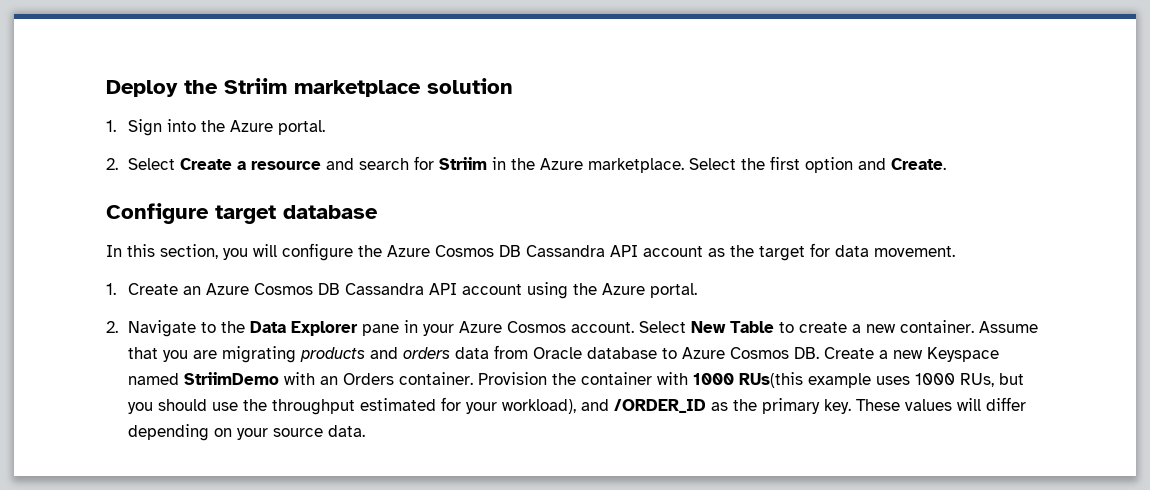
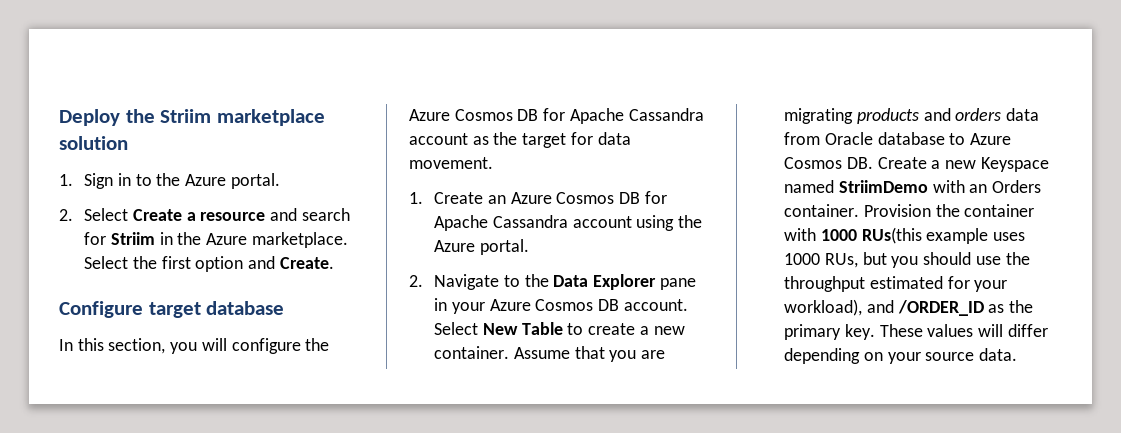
[166,119,196,132] into -> [118,173,152,186] in to
[526,245,638,257] Cassandra API -> [543,108,704,124] for Apache Cassandra
[344,283,457,295] Cassandra API -> [644,191,667,204] [434,215,569,231] for Apache Cassandra
(566, 327) none -> [598,299,620,311] DB

